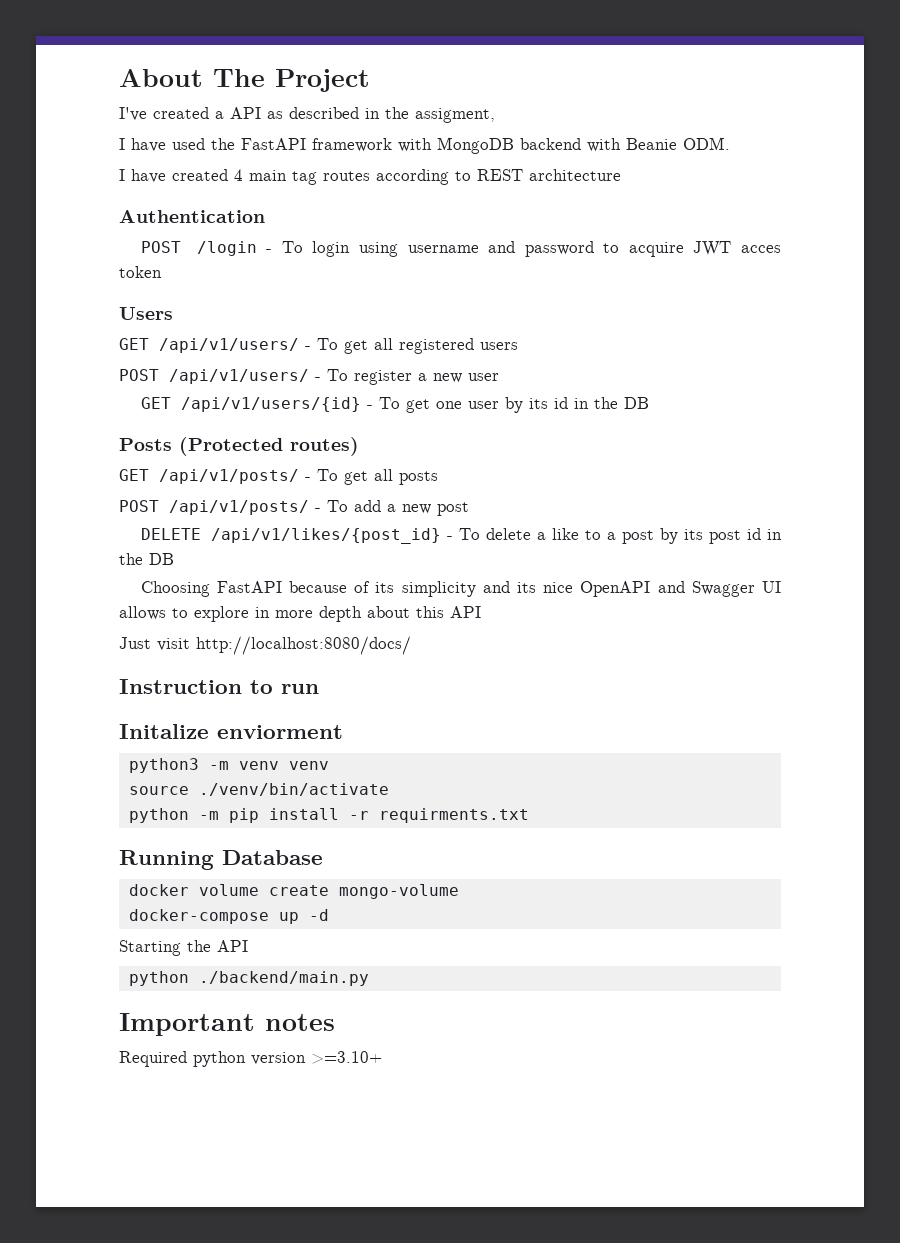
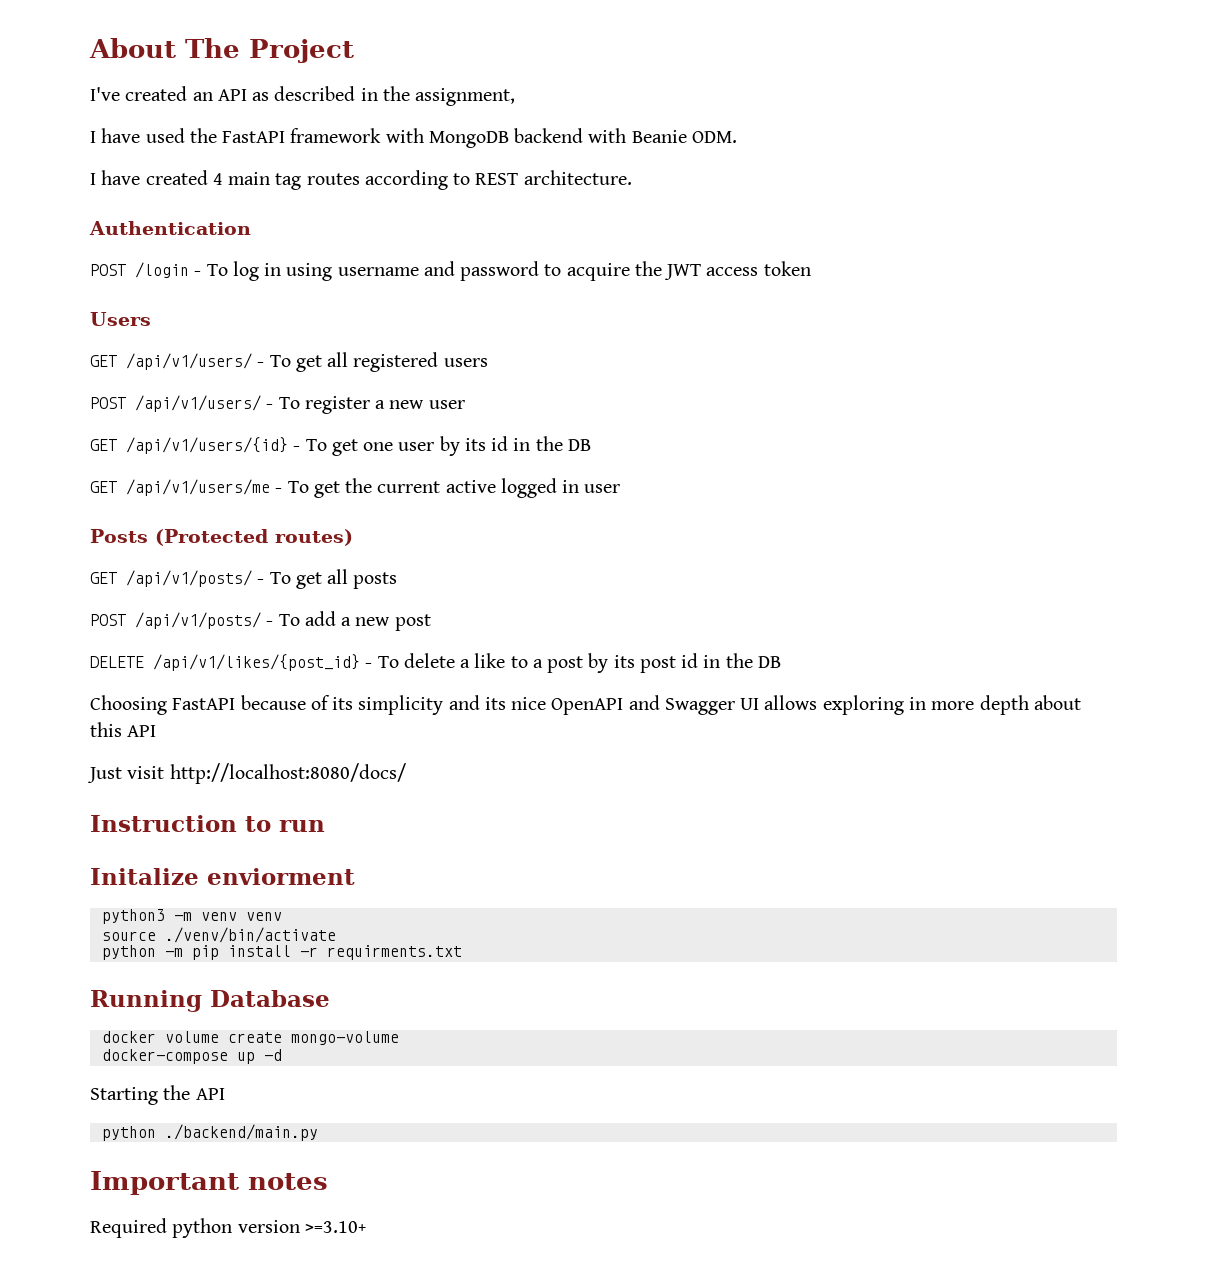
[215,111,224,119] a -> [192,92,213,101] an
[415,108,495,123] assigment, -> [415,88,516,106] assignment,
[529,169,621,181] architecture -> [523,170,632,185] architecture.
[312,241,351,257] login -> [232,261,282,281] log in
[693,241,781,256] JWT acces -> [634,261,759,280] the JWT access
(649, 403) none -> [90,478,621,498] // GET /api/v1/users/me - To get the current active logged in user
[172,606,249,622] to explore -> [822,695,904,715] exploring

